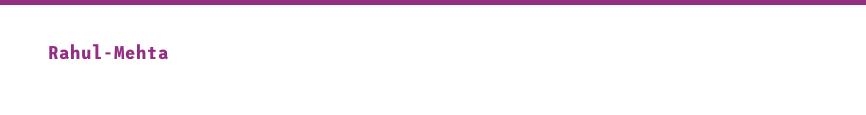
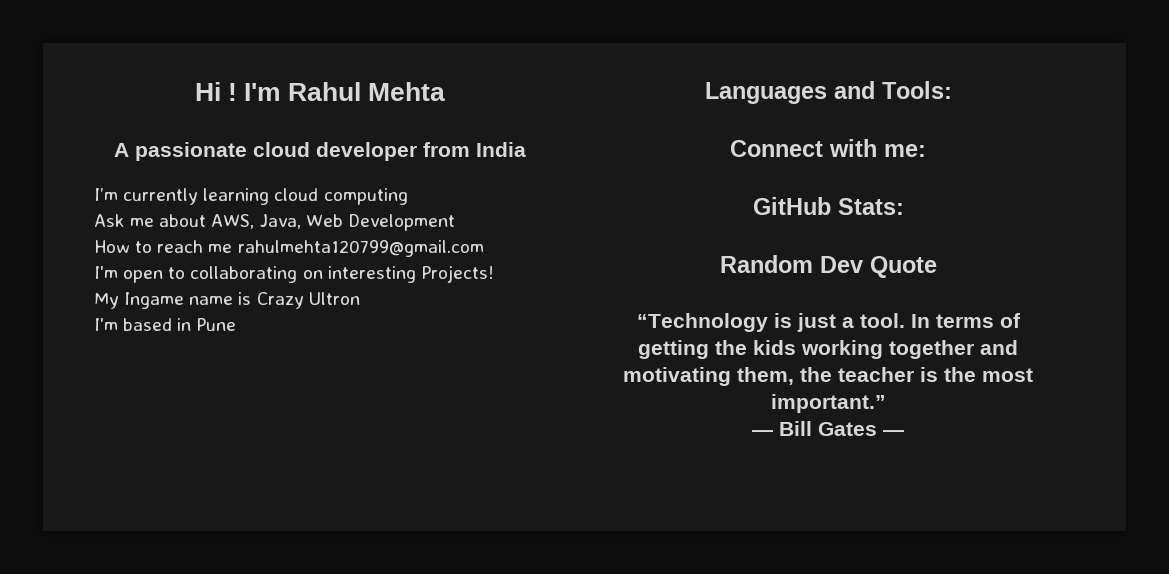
[48,44,169,60] Rahul-Mehta -> [194,82,446,101] [114,142,526,161] [94,188,408,205] [94,214,455,231] [94,240,484,257] [94,265,494,283] [94,292,360,309] [94,318,237,331] [704,81,952,104] [730,139,926,157] [752,197,904,215] [719,255,937,278] [636,313,1021,332] [638,340,1018,359] [623,367,1033,386] [770,394,886,413] [752,421,904,436] Hi ! I'm Rahul Mehta // A passionate cloud developer from India // I’m currently learning cloud computing // Ask me about AWS, Java, Web Development // How to reach me rahulmehta120799@gmail.com // I'm open to collaborating on interesting Projects! // My Ingame name is Crazy Ultron // I'm based in Pune // Languages and Tools: // Connect with me: // GitHub Stats: // Random Dev Quote // “Technology is just a tool. In terms of getting the kids working together and motivating them, the teacher is the most important.” // ― Bill Gates ―

